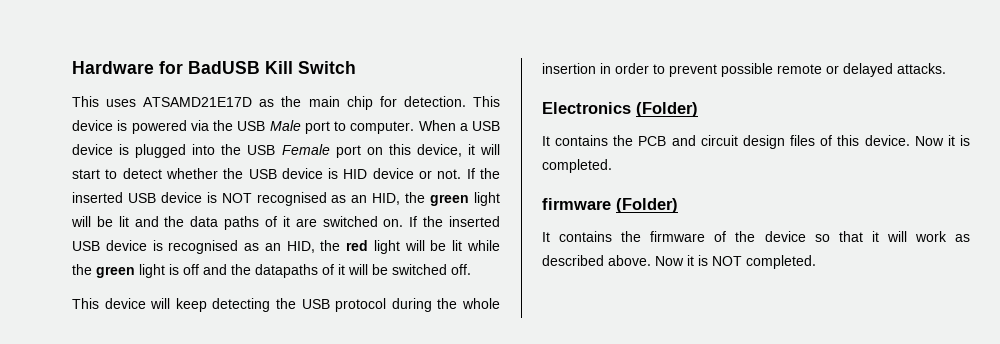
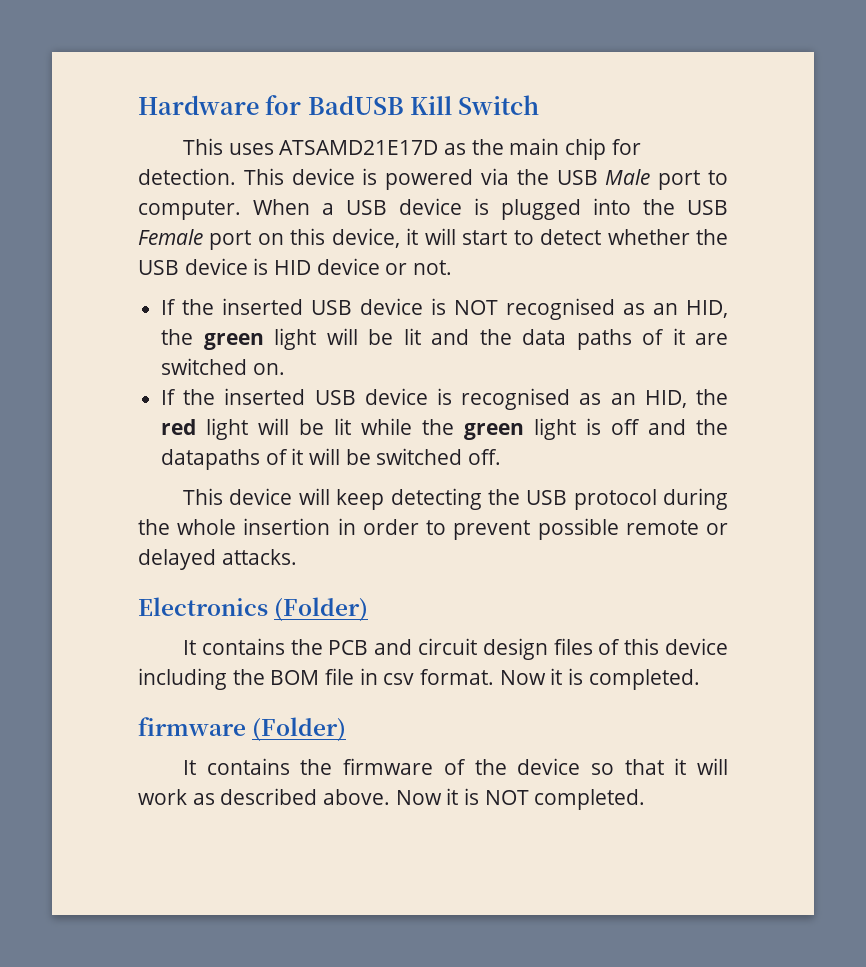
(462, 174) none -> (453, 267) //
(404, 223) none -> (285, 369) //
[864,135,910,146] device. -> [665,638,728,655] [138,668,495,690] device including the BOM file in csv format.

